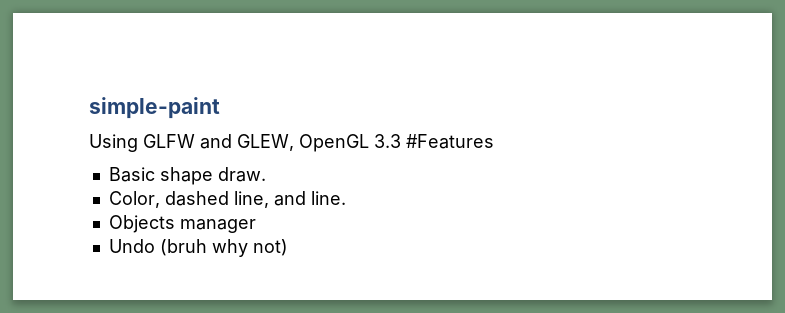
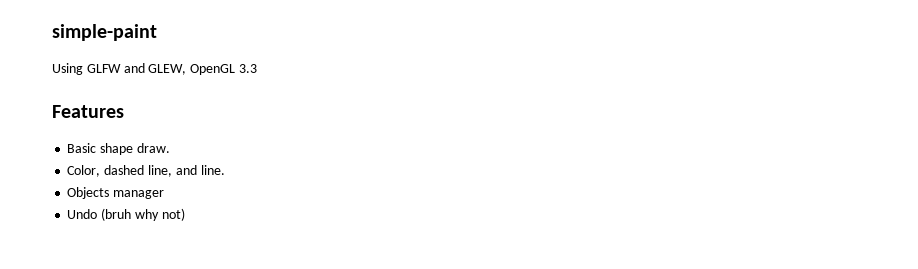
[406,134,494,149] #Features -> [52,105,124,118] // Features

